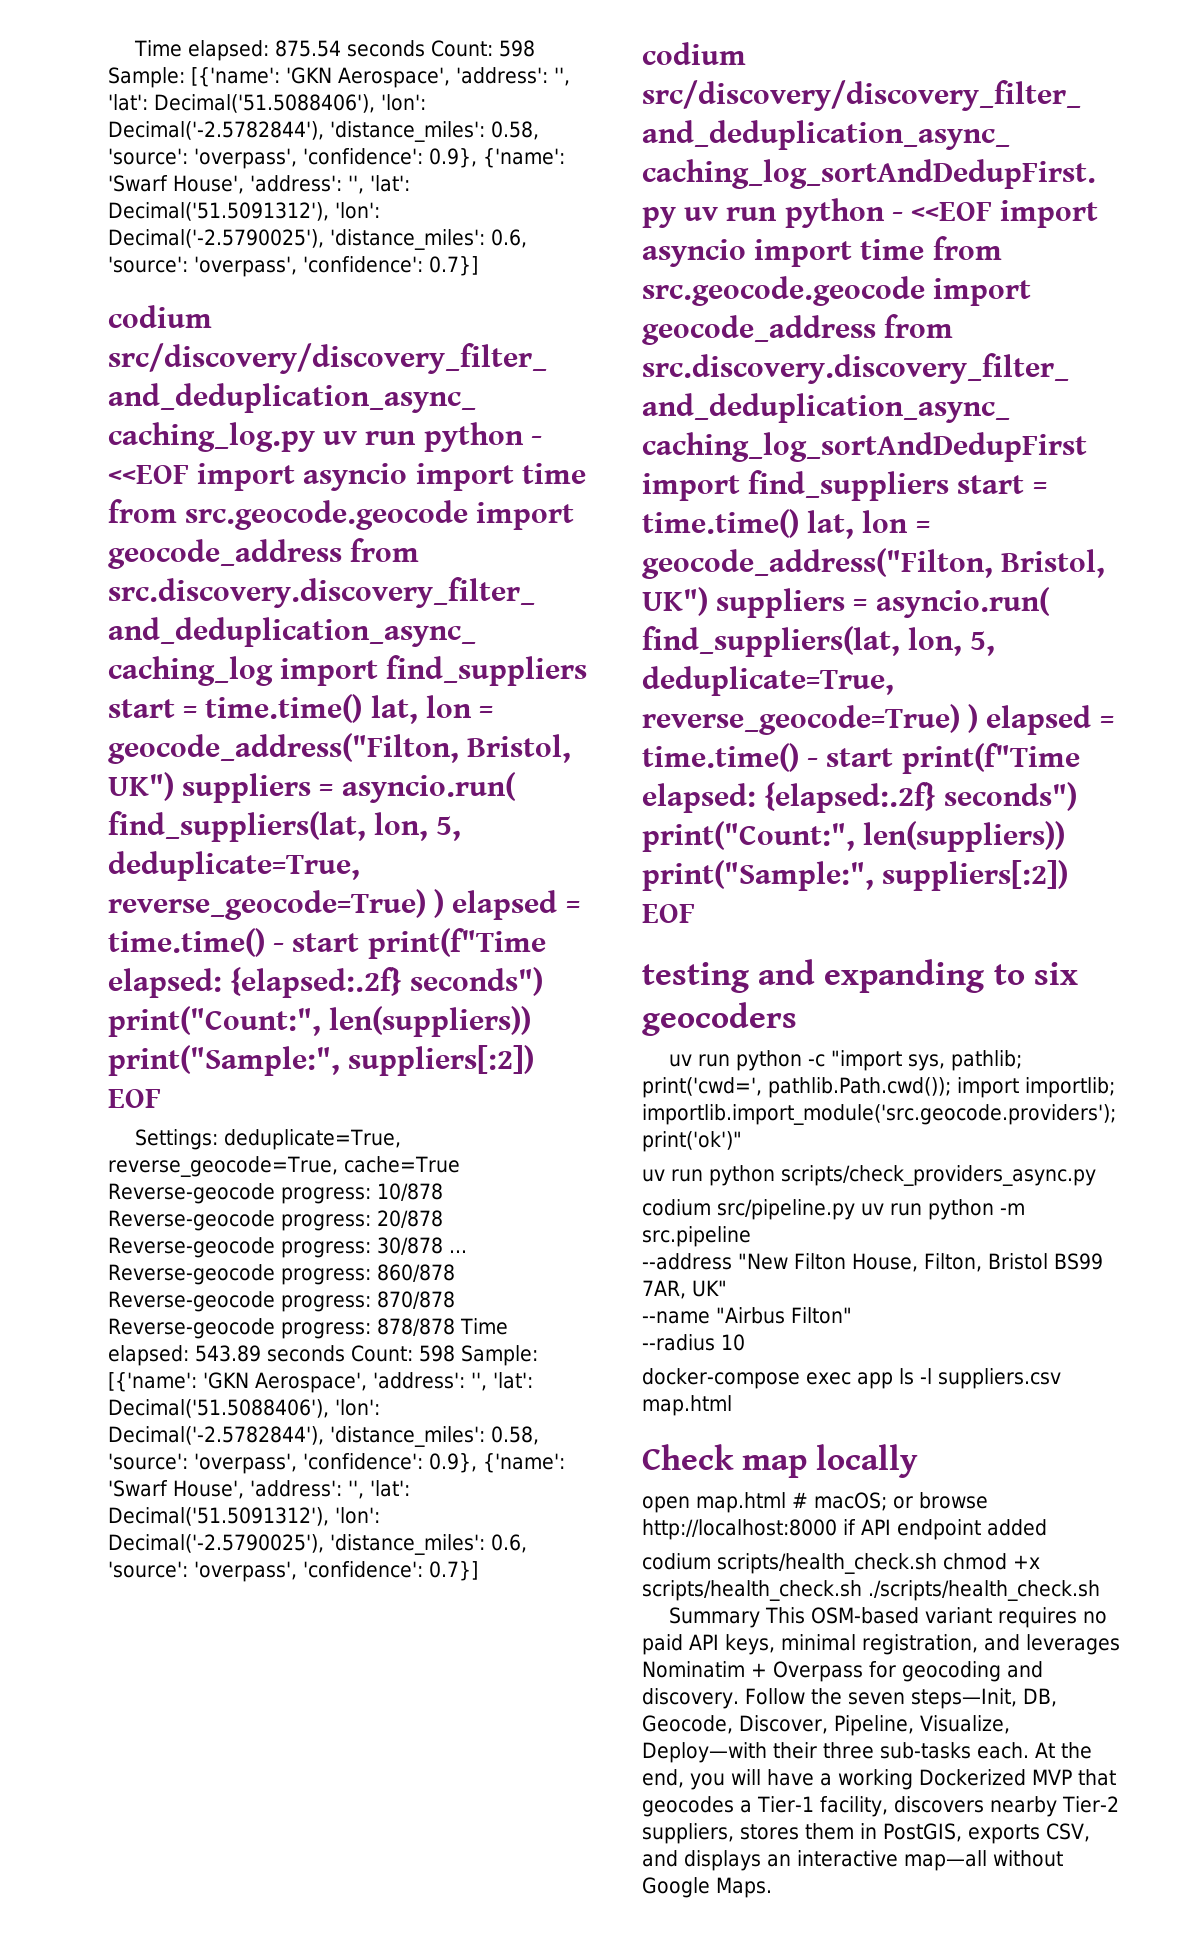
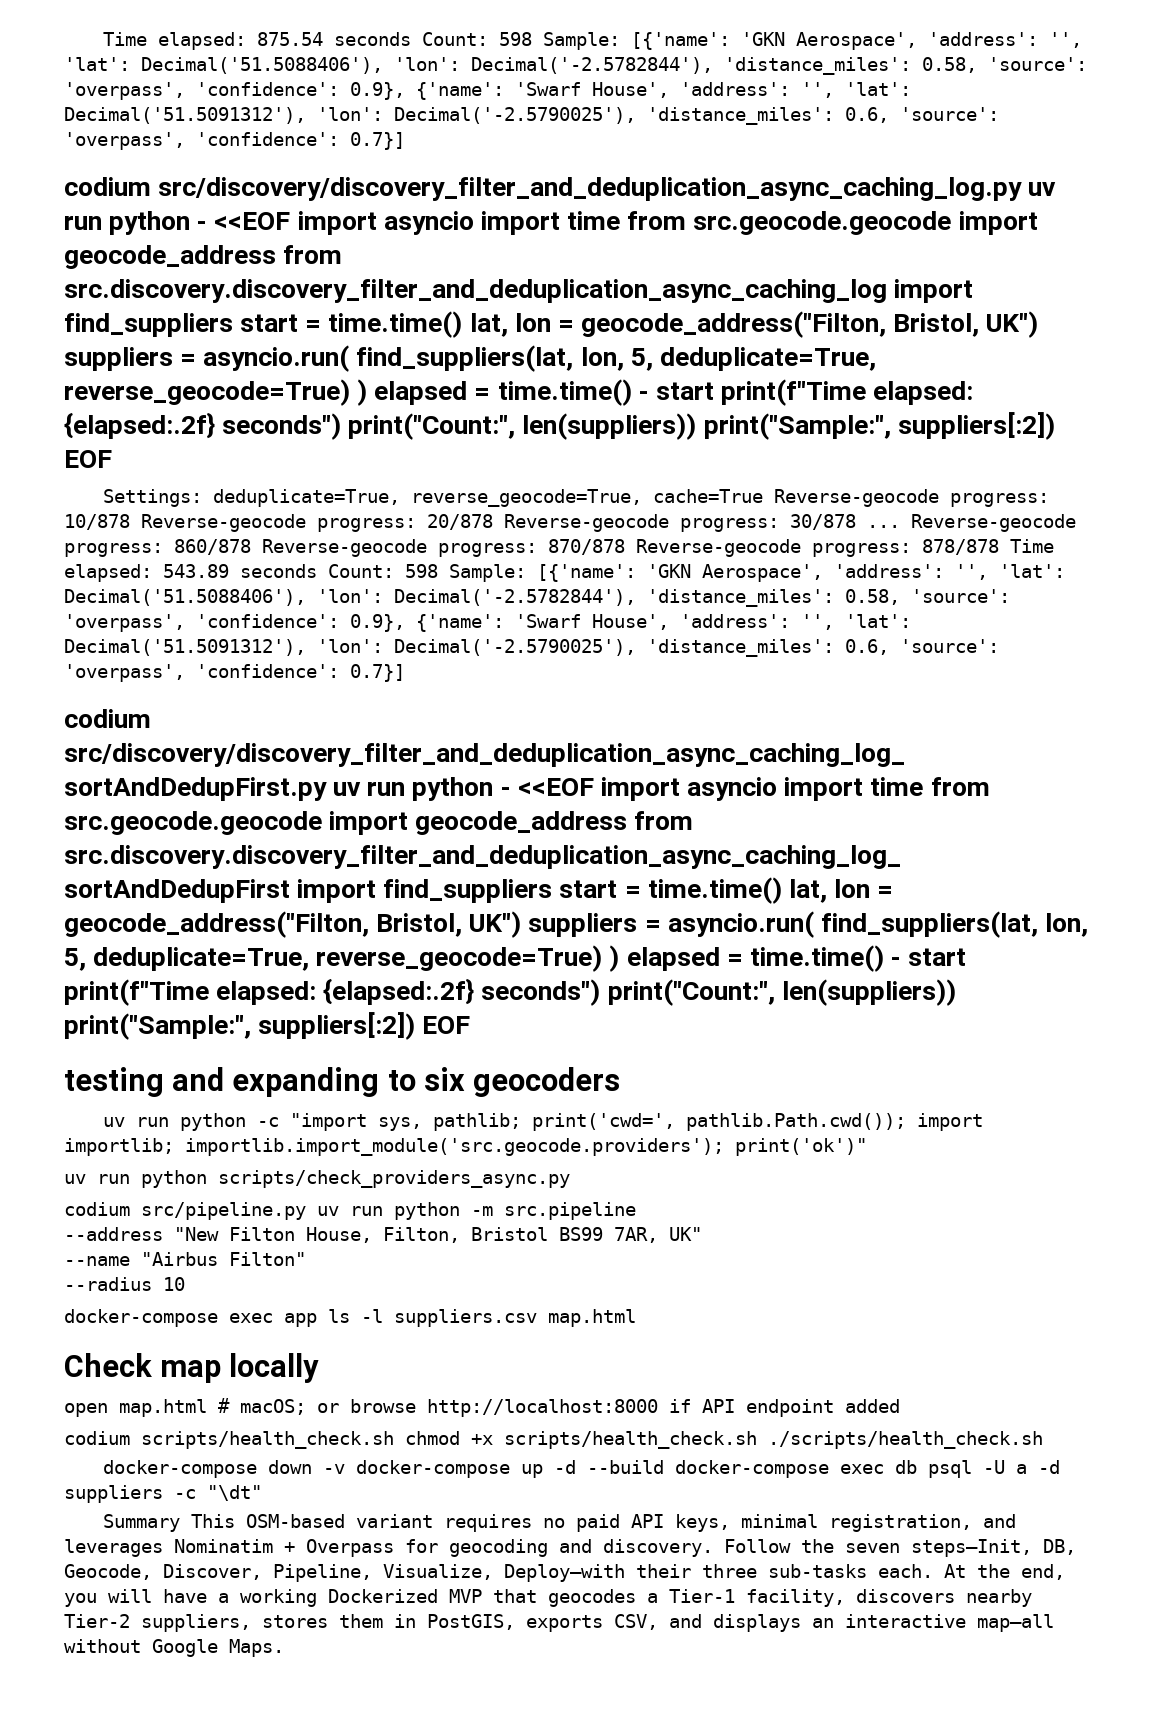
(1100, 1590) none -> [103,1460,1061,1478] [64,1485,262,1503] // docker-compose down -v docker-compose up -d --build docker-compose exec db psql -U a -d suppliers -c "\dt"

